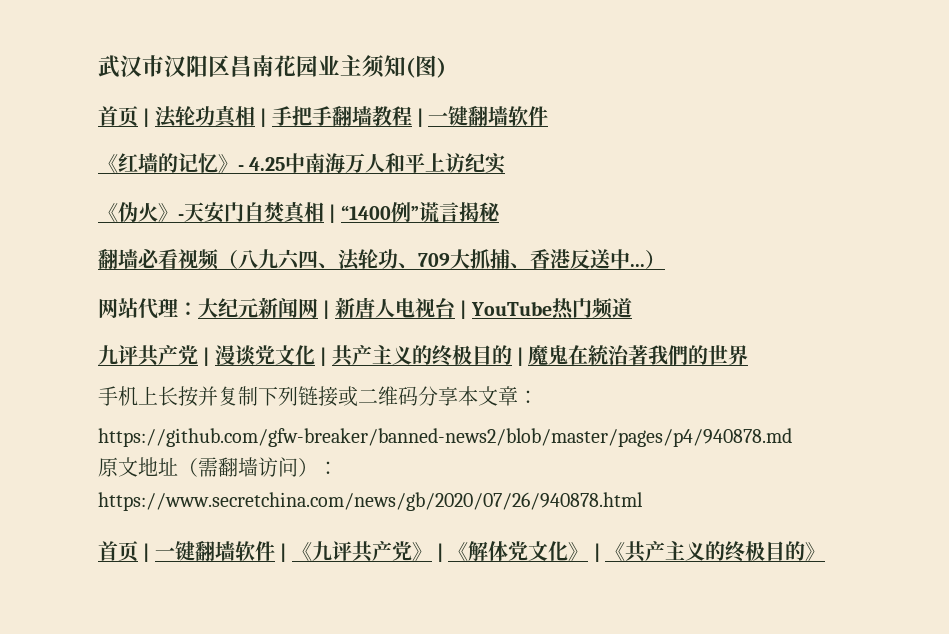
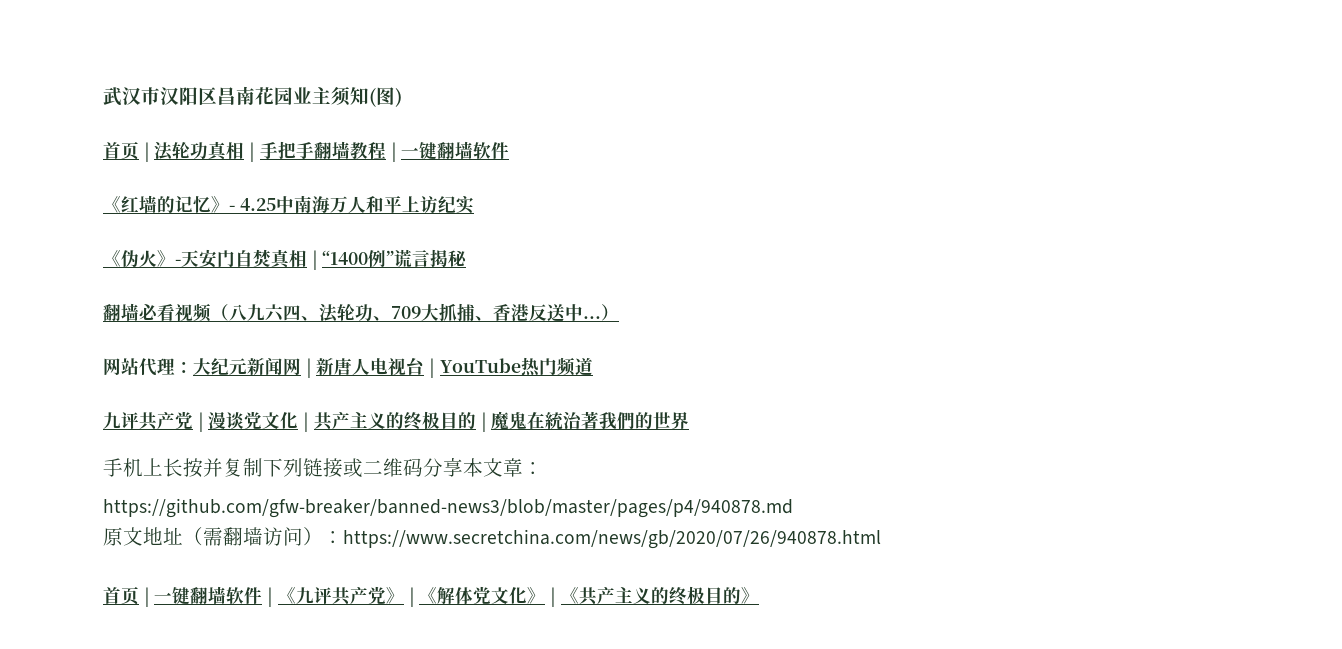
[98,428,792,447] https://github.com/gfw-breaker/banned-news2/blob/master/pages/p4/940878.md -> [103,498,793,518] https://github.com/gfw-breaker/banned-news3/blob/master/pages/p4/940878.md

